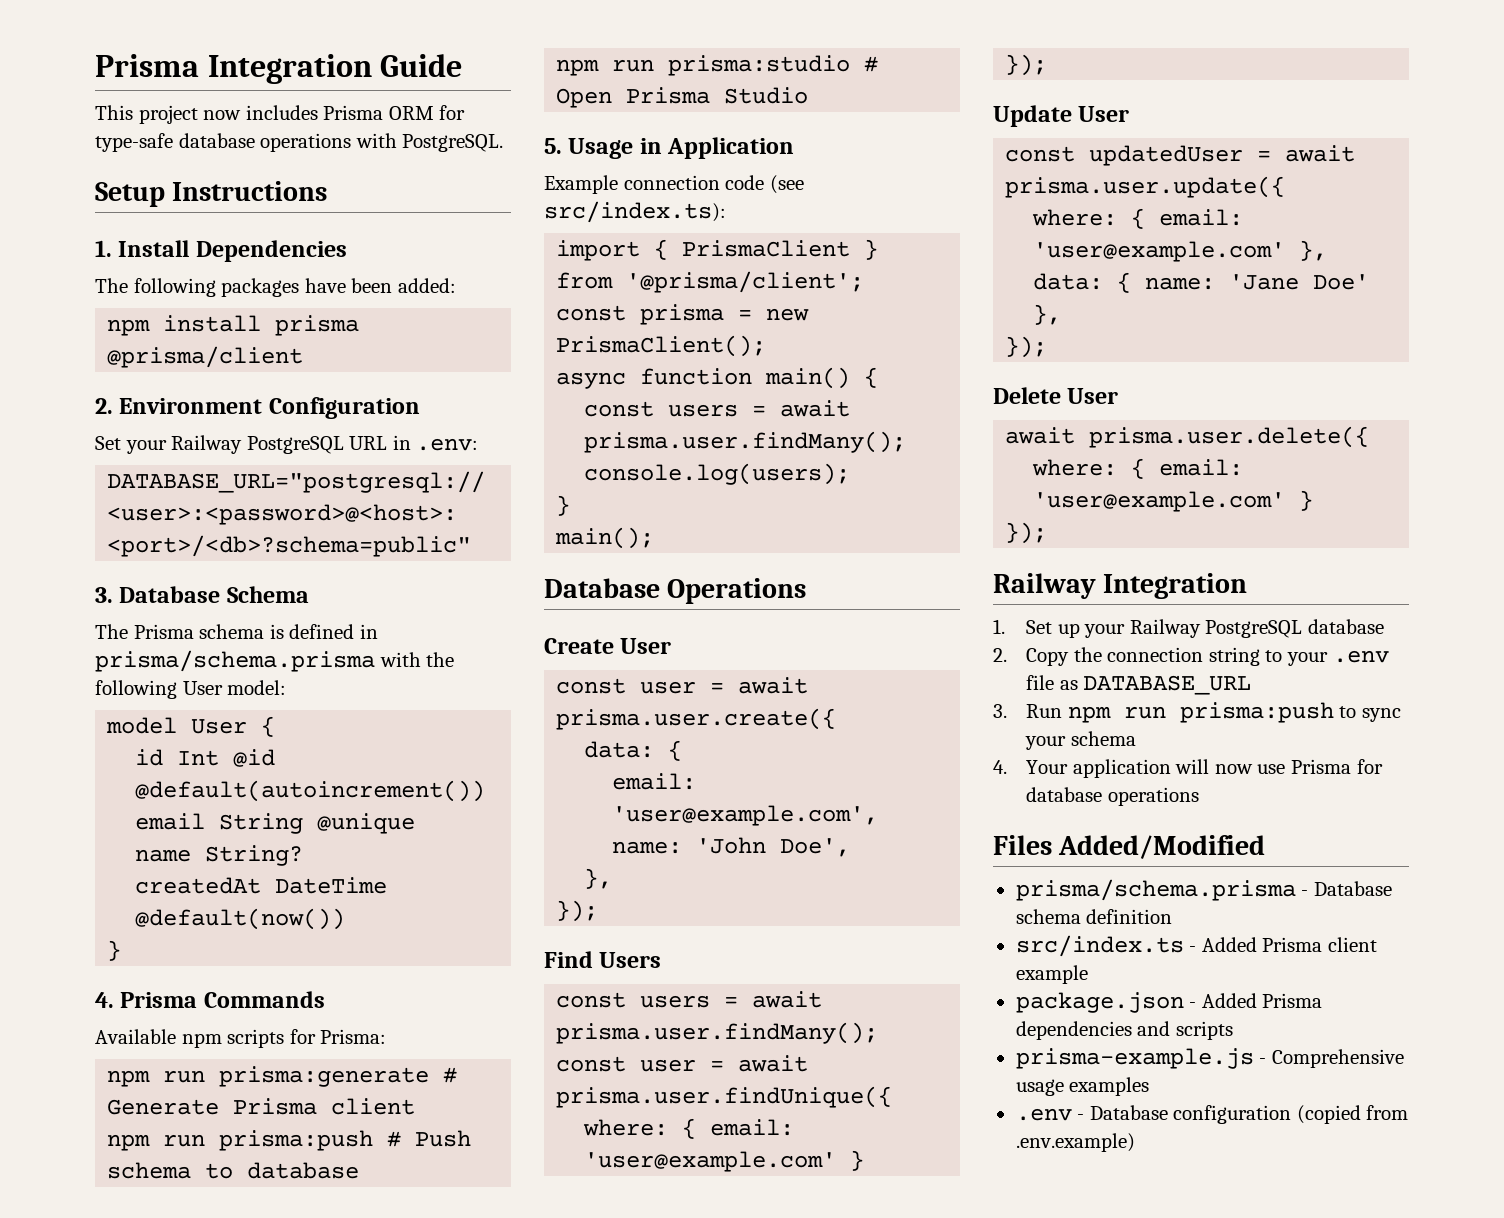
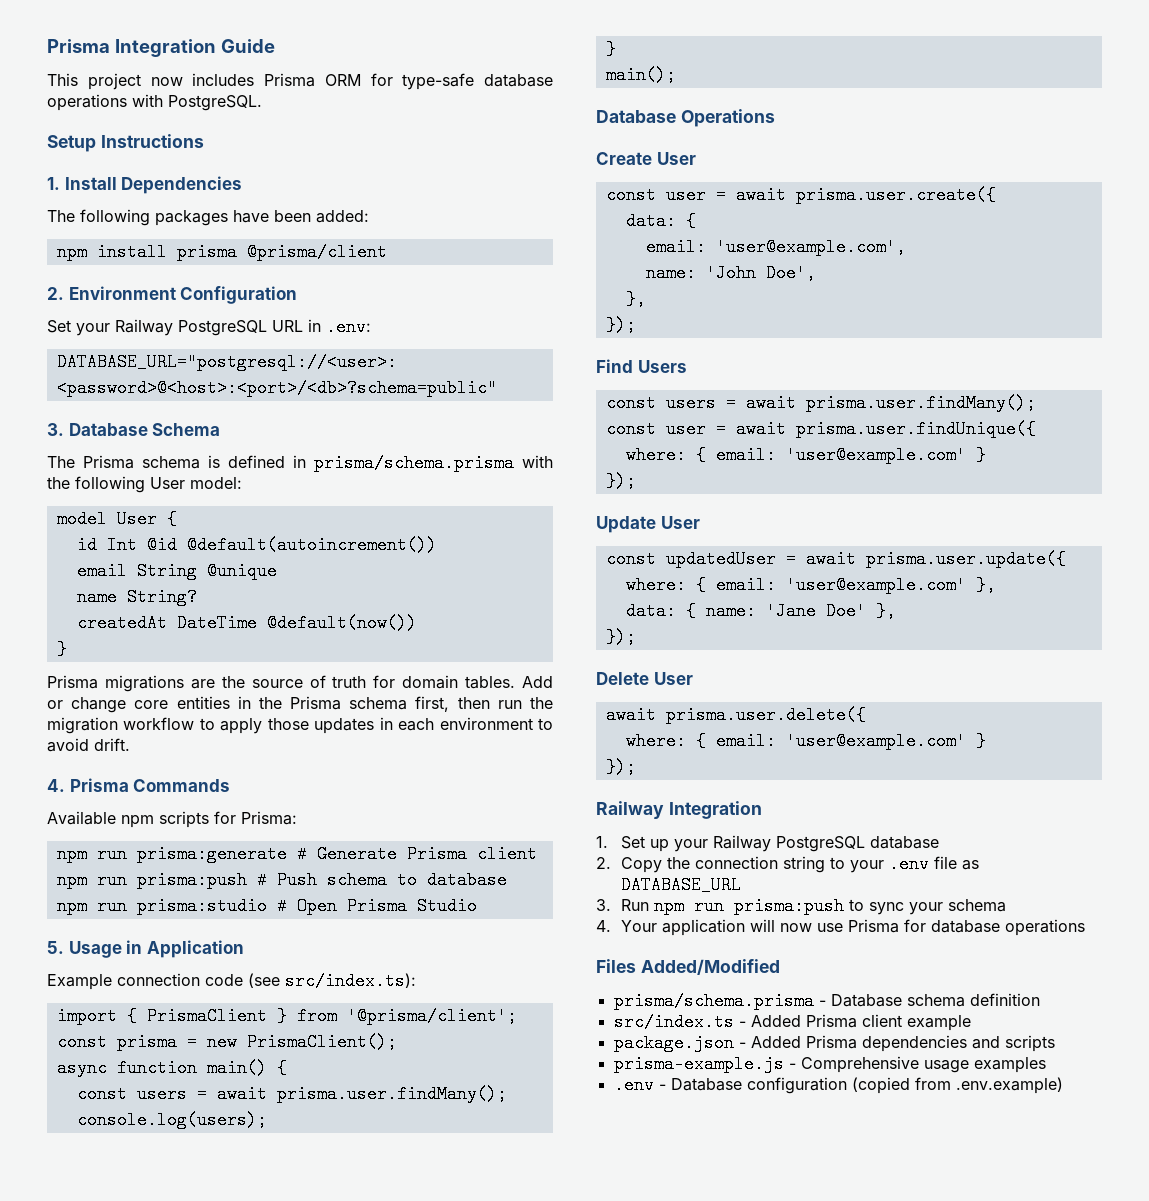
(122, 950) none -> [47,675,553,692] [47,696,553,713] [47,717,554,734] [47,738,130,752] // Prisma migrations are the source of truth for domain tables. Add or change core entities in the Prisma schema first, then run the migration workflow to apply those updates in each environment to avoid drift.

